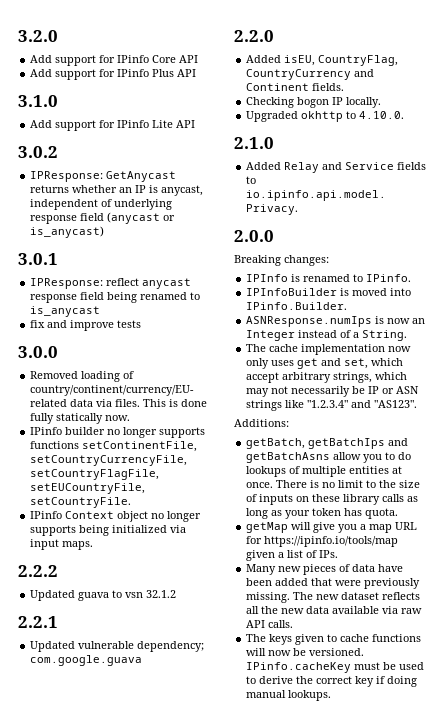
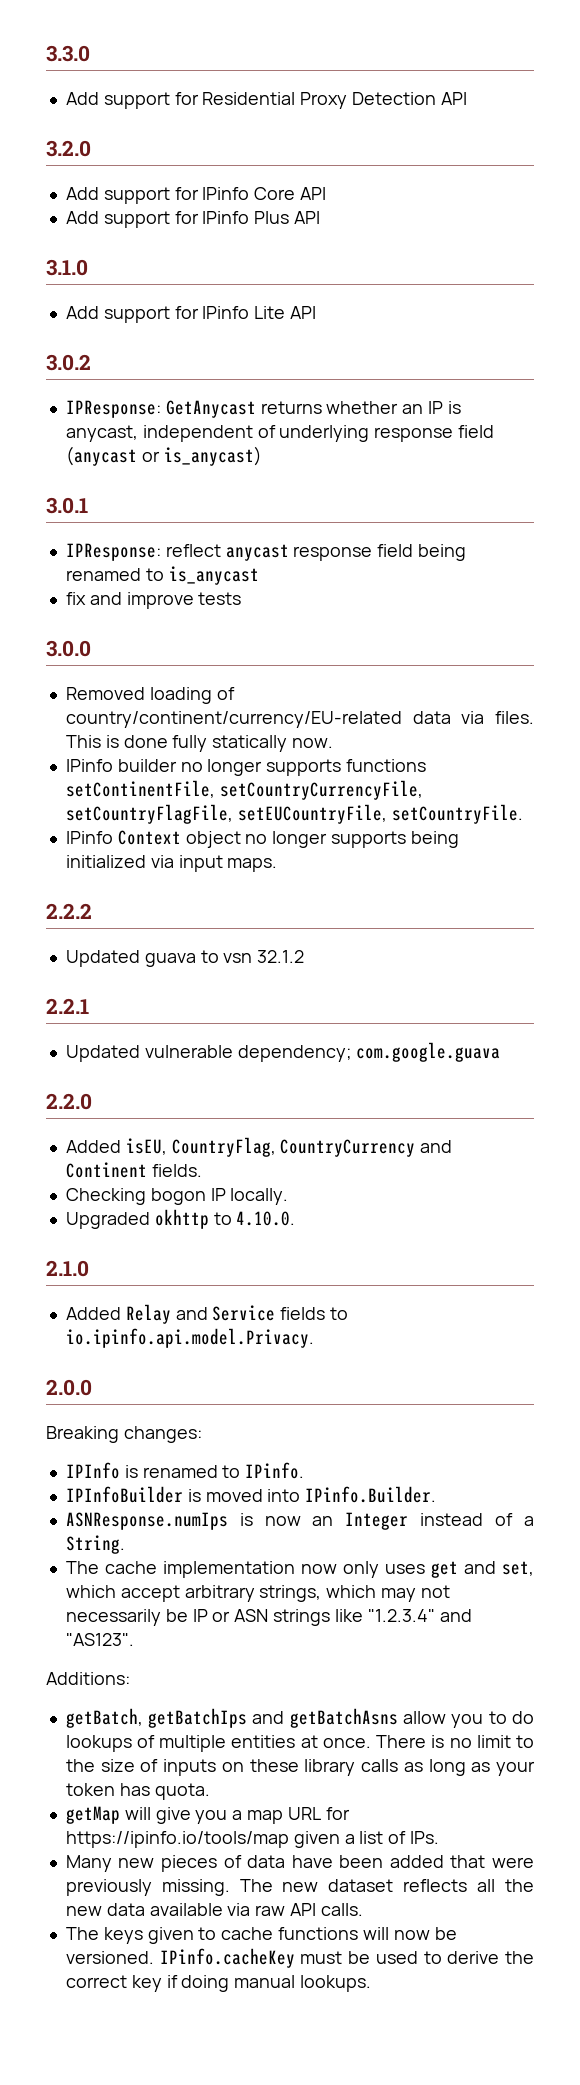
(18, 36) none -> [46,45,90,62] [65,92,467,109] 3.3.0 // Add support for Residential Proxy Detection API //

